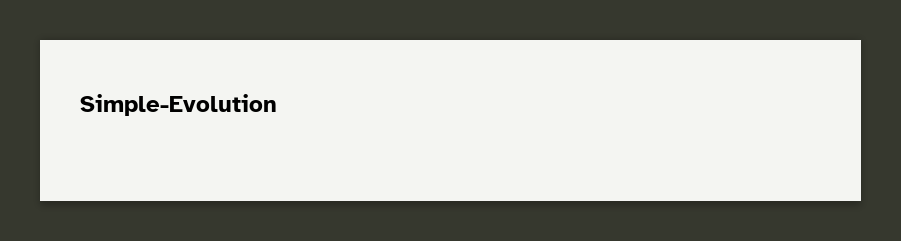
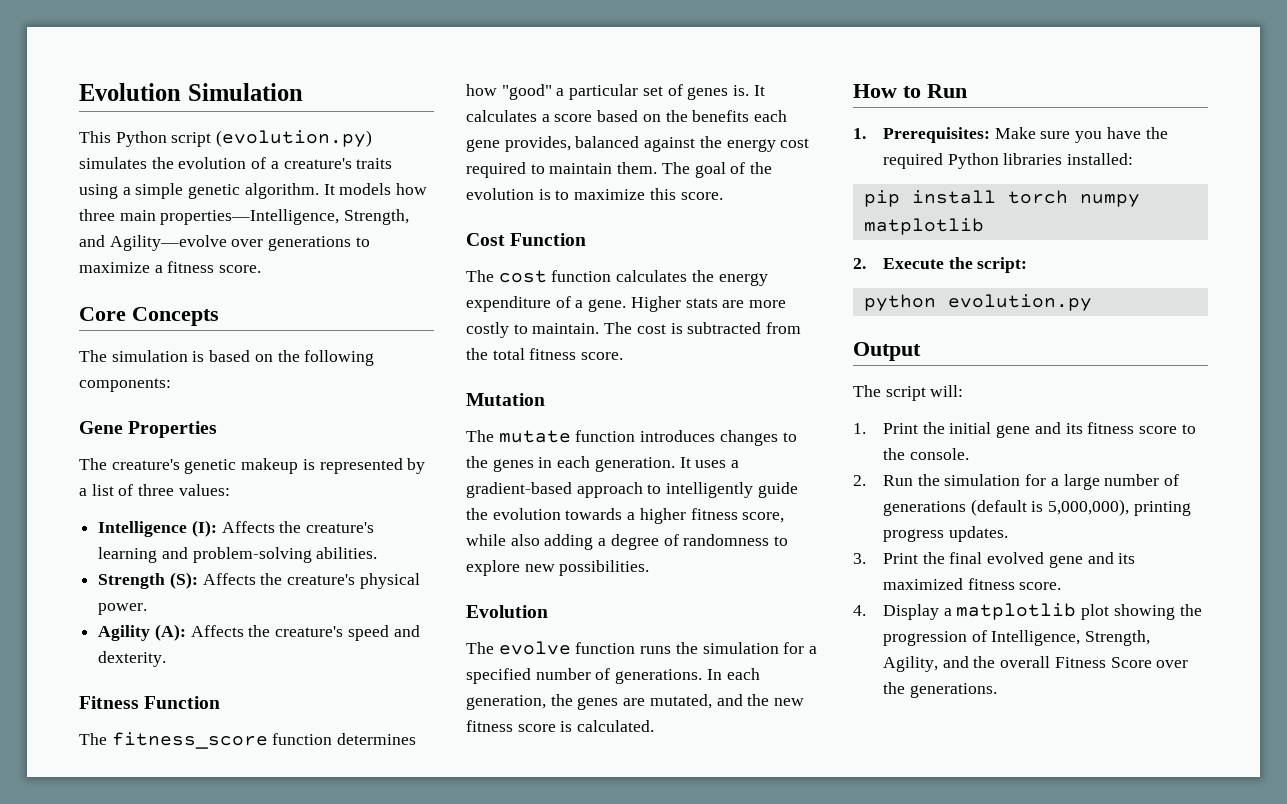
[80,94,277,116] Simple-Evolution -> [79,83,303,101] [79,130,373,147] [79,157,393,169] [79,183,428,199] [79,209,410,225] [79,235,370,251] [79,261,262,273] [79,307,219,326] [79,350,375,366] [79,378,171,392] [79,421,218,438] [79,458,426,474] [79,484,230,496] [98,520,375,537] [98,547,378,563] [98,572,420,589] [98,603,148,615] [98,624,420,641] [98,651,167,667] [79,696,221,709] [79,732,417,749] [466,84,765,100] [466,110,788,122] [466,136,810,152] [466,162,773,178] [466,188,723,200] [466,233,587,246] [466,270,768,286] [466,296,787,312] [466,322,802,338] [466,348,624,360] [466,393,545,406] [466,430,797,446] [466,456,740,472] [466,482,798,498] [466,508,785,524] [466,534,789,550] [466,560,650,576] [466,605,548,618] [466,641,818,655] [466,668,760,684] [466,694,805,710] [466,720,655,732] [853,84,967,98] [853,127,1168,143] [882,153,1134,169] [863,190,1140,207] [863,218,984,235] [853,257,1028,273] [863,294,1092,311] [853,342,921,361] [853,385,964,401] [853,422,1196,438] [882,448,969,460] [853,474,1179,490] [882,499,1191,516] [882,526,1008,542] [853,552,1136,568] [882,578,1062,590] [853,603,1202,620] [882,630,1151,646] [882,656,1189,672] [882,682,997,698] Evolution Simulation // This Python script (evolution.py) simulates the evolution of a creature's traits using a simple genetic algorithm. It models how three main properties—Intelligence, Strength, and Agility—evolve over generations to maximize a fitness score. // Core Concepts // The simulation is based on the following components: // Gene Properties // The creature's genetic makeup is represented by a list of three values: // Intelligence (I): Affects the creature's learning and problem-solving abilities. // Strength (S): Affects the creature's physical power. // Agility (A): Affects the creature's speed and dexterity. // Fitness Function // The fitness_score function determines how "good" a particular set of genes is. It calculates a score based on the benefits each gene provides, balanced against the energy cost required to maintain them. The goal of the evolution is to maximize this score. // Cost Function // The cost function calculates the energy expenditure of a gene. Higher stats are more costly to maintain. The cost is subtracted from the total fitness score. // Mutation // The mutate function introduces changes to the genes in each generation. It uses a gradient-based approach to intelligently guide the evolution towards a higher fitness score, while also adding a degree of randomness to explore new possibilities. // Evolution // The evolve function runs the simulation for a specified number of generations. In each generation, the genes are mutated, and the new fitness score is calculated. // How to Run // 1. Prerequisites: Make sure you have the required Python libraries installed: // pip install torch numpy matplotlib // 2. Execute the script: // python evolution.py // Output // The script will: // 1. Print the initial gene and its fitness score to the console. // 2. Run the simulation for a large number of generations (default is 5,000,000), printing progress updates. // 3. Print the final evolved gene and its maximized fitness score. // 4. Display a matplotlib plot showing the progression of Intelligence, Strength, Agility, and the overall Fitness Score over the generations.

